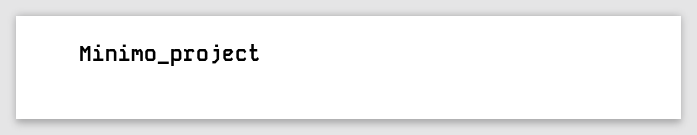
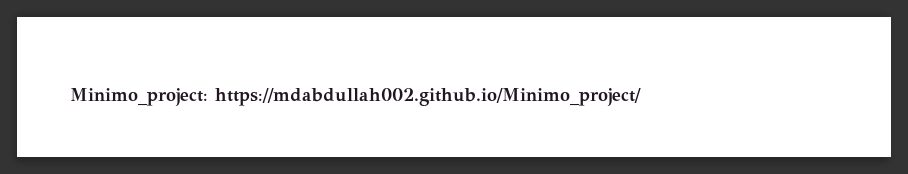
[79,44,261,66] Minimo_project -> [70,88,641,106] Minimo_project: https://mdabdullah002.github.io/Minimo_project/

